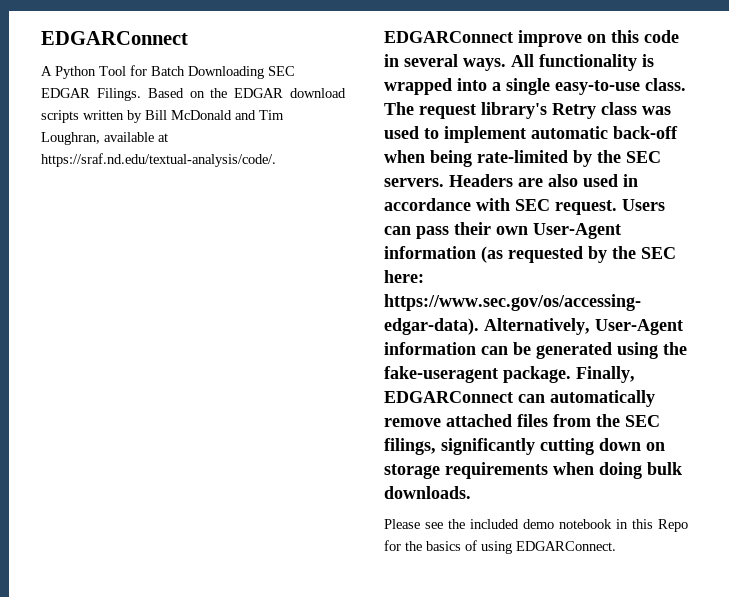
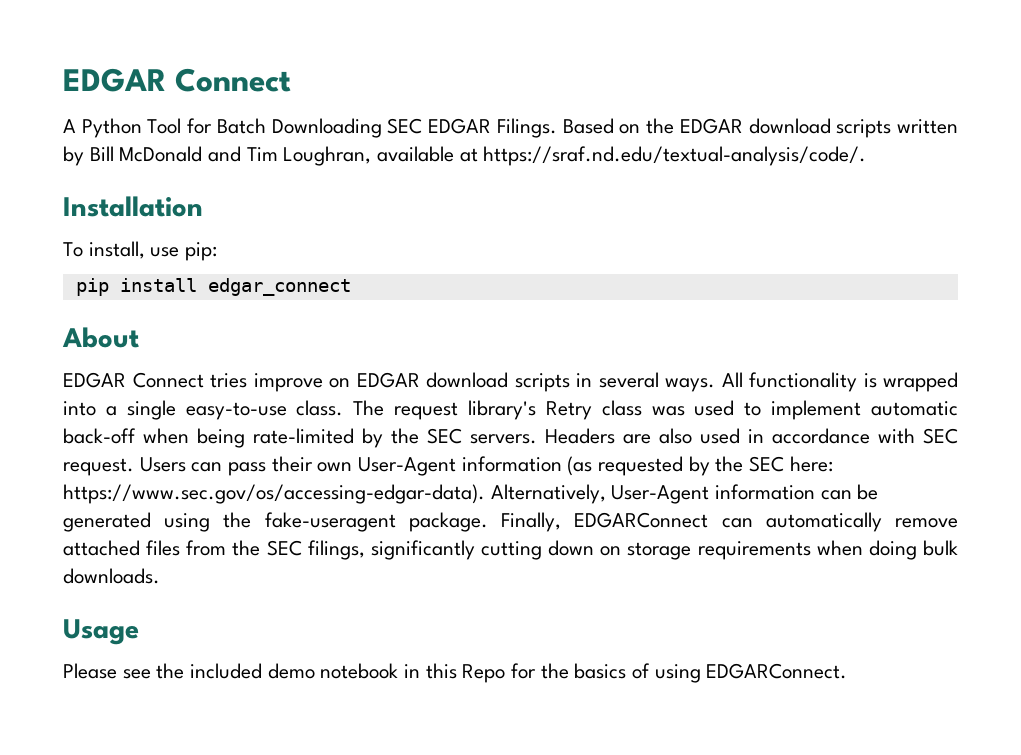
[41,31,188,45] EDGARConnect -> [63,68,291,92] EDGAR Connect
[384,30,679,47] EDGARConnect improve on this code -> [63,196,203,217] [63,241,218,261] [75,278,351,296] [62,327,139,348] [63,372,570,392] Installation // To install, use pip: // pip install edgar_connect // About // EDGAR Connect tries improve on EDGAR download scripts
(471, 492) none -> [63,619,139,645] // Usage

